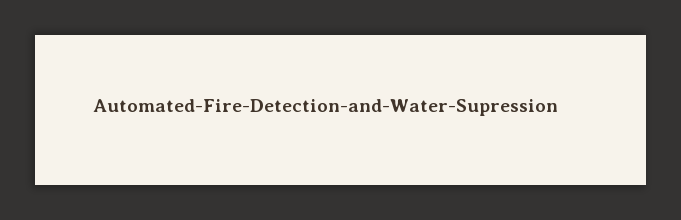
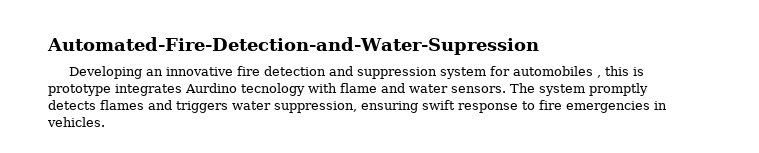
(558, 107) none -> [69,66,645,79] [48,83,648,96] [48,100,667,113] [47,117,105,127] // Developing an innovative fire detection and suppression system for automobiles , this is prototype integrates Aurdino tecnology with flame and water sensors. The system promptly detects flames and triggers water suppression, ensuring swift response to fire emergencies in vehicles.

